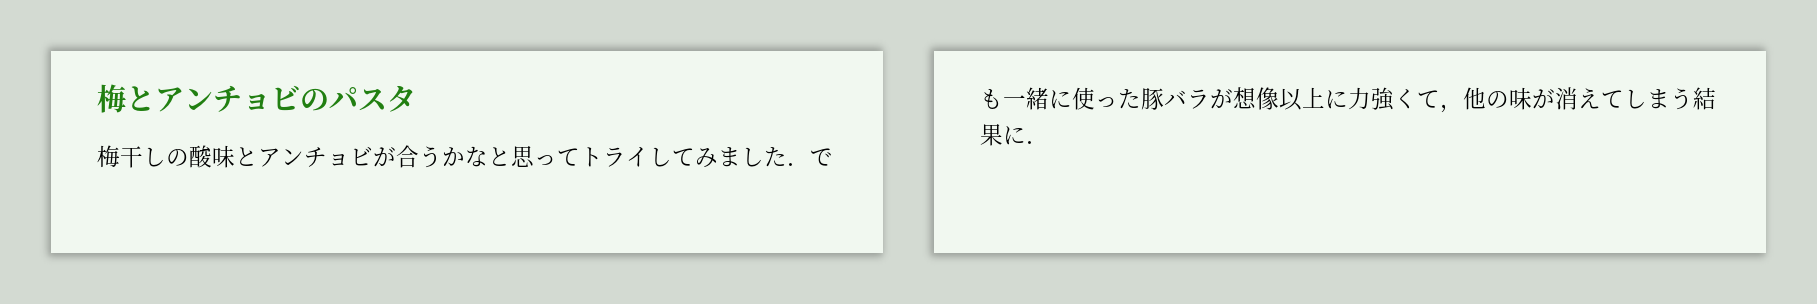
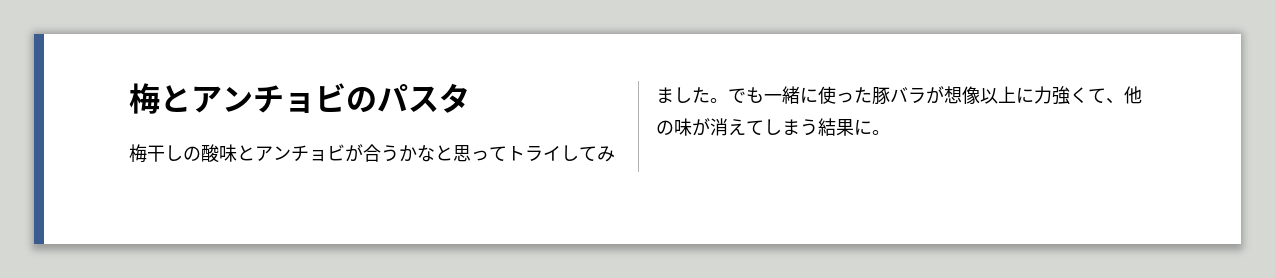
[787,163,810,166] ． -> [710,98,728,103] 。
[1440,104,1463,113] ， -> [1106,98,1124,104] 、
[1026,141,1049,144] ． -> [872,130,890,135] 。

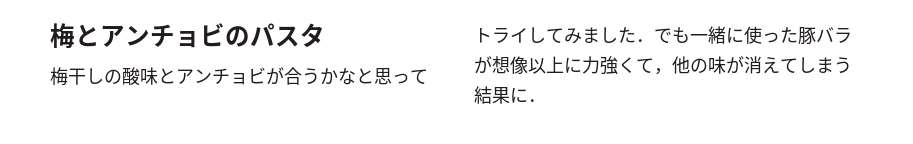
[710,98,728,103] 。 -> [636,39,654,42] ．
[1106,98,1124,104] 、 -> [654,68,672,75] ，
[872,130,890,135] 。 -> [528,99,546,102] ．

